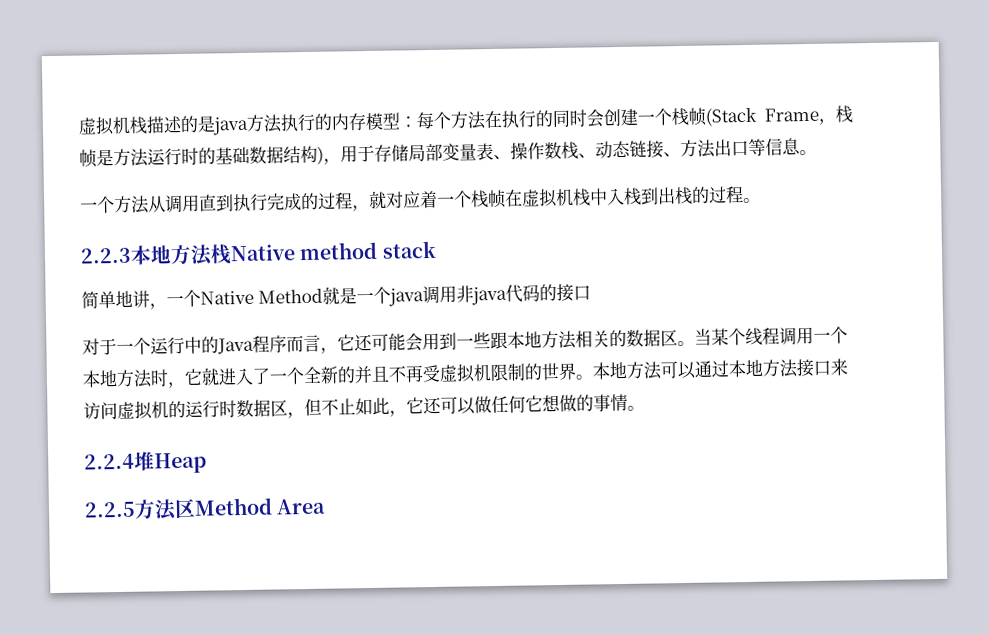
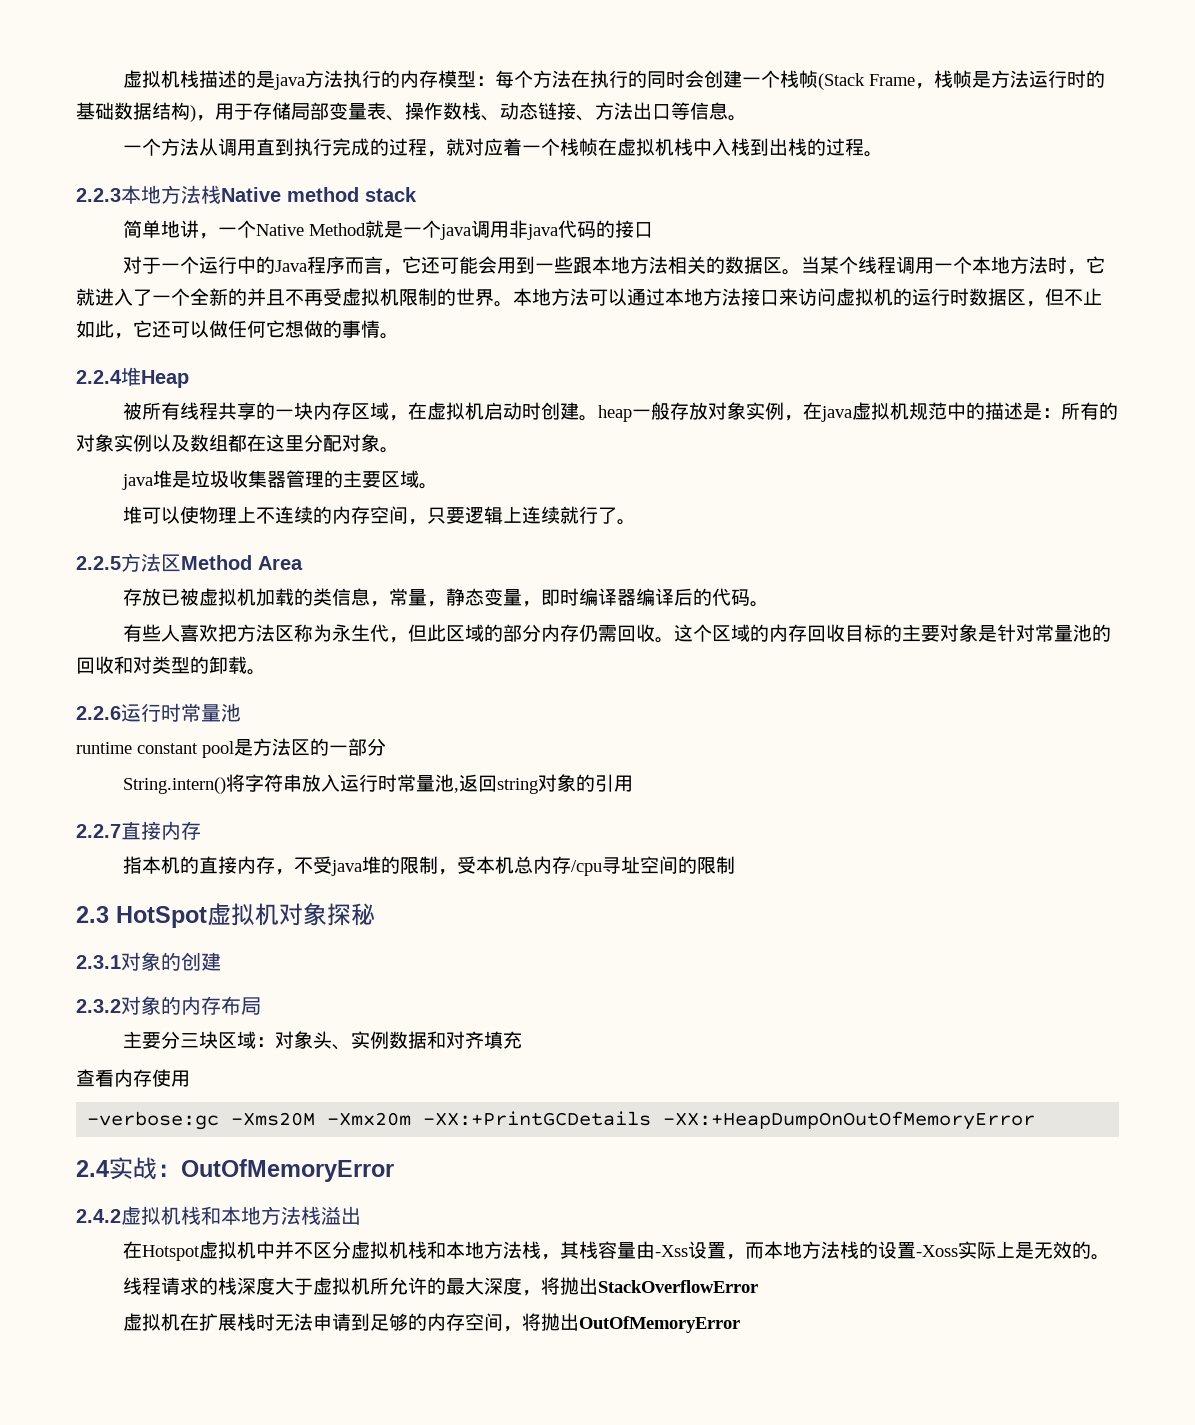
(207, 463) none -> [123,402,1119,422] [76,434,399,453] [122,470,439,490] [123,506,637,525] // 被所有线程共享的一块内存区域，在虚拟机启动时创建。heap一般存放对象实例，在java虚拟机规范中的描述是：所有的对象实例以及数组都在这里分配对象。 // java堆是垃圾收集器管理的主要区域。 // 堆可以使物理上不连续的内存空间，只要逻辑上连续就行了。
(327, 506) none -> [123,588,770,607] [123,624,1112,643] [76,656,266,675] [76,703,241,722] [76,738,386,758] [123,774,634,794] [76,821,201,840] [123,856,736,876] [76,903,375,928] [76,952,221,971] [76,996,261,1015] [123,1031,523,1050] [76,1069,190,1087] [87,1111,1036,1130] [76,1157,394,1182] [76,1206,361,1225] [123,1241,1111,1261] [123,1277,759,1296] [123,1313,741,1333] // 存放已被虚拟机加载的类信息，常量，静态变量，即时编译器编译后的代码。 // 有些人喜欢把方法区称为永生代，但此区域的部分内存仍需回收。这个区域的内存回收目标的主要对象是针对常量池的回收和对类型的卸载。 // 2.2.6运行时常量池 // runtime constant pool是方法区的一部分 // String.intern()将字符串放入运行时常量池,返回string对象的引用 // 2.2.7直接内存 // 指本机的直接内存，不受java堆的限制，受本机总内存/cpu寻址空间的限制 // 2.3 HotSpot虚拟机对象探秘 // 2.3.1对象的创建 // 2.3.2对象的内存布局 // 主要分三块区域：对象头、实例数据和对齐填充 // 查看内存使用 // -verbose:gc -Xms20M -Xmx20m -XX:+PrintGCDetails -XX:+HeapDumpOnOutOfMemoryError // 2.4实战：OutOfMemoryError // 2.4.2虚拟机栈和本地方法栈溢出 // 在Hotspot虚拟机中并不区分虚拟机栈和本地方法栈，其栈容量由-Xss设置，而本地方法栈的设置-Xoss实际上是无效的。 // 线程请求的栈深度大于虚拟机所允许的最大深度，将抛出StackOverflowError // 虚拟机在扩展栈时无法申请到足够的内存空间，将抛出OutOfMemoryError

